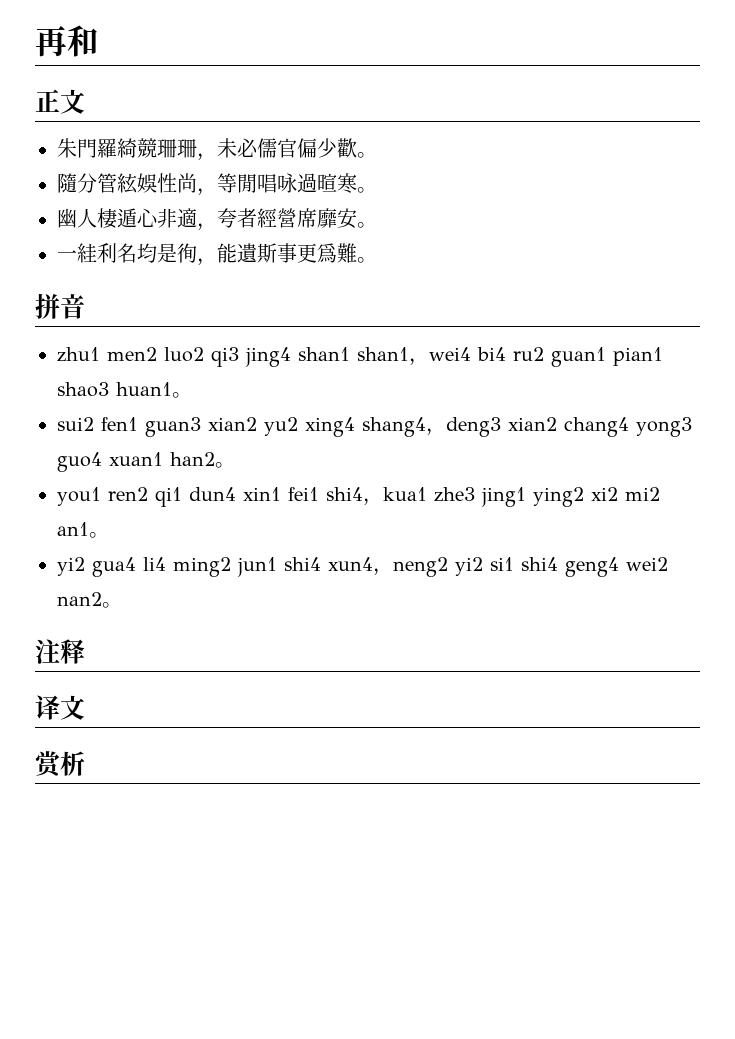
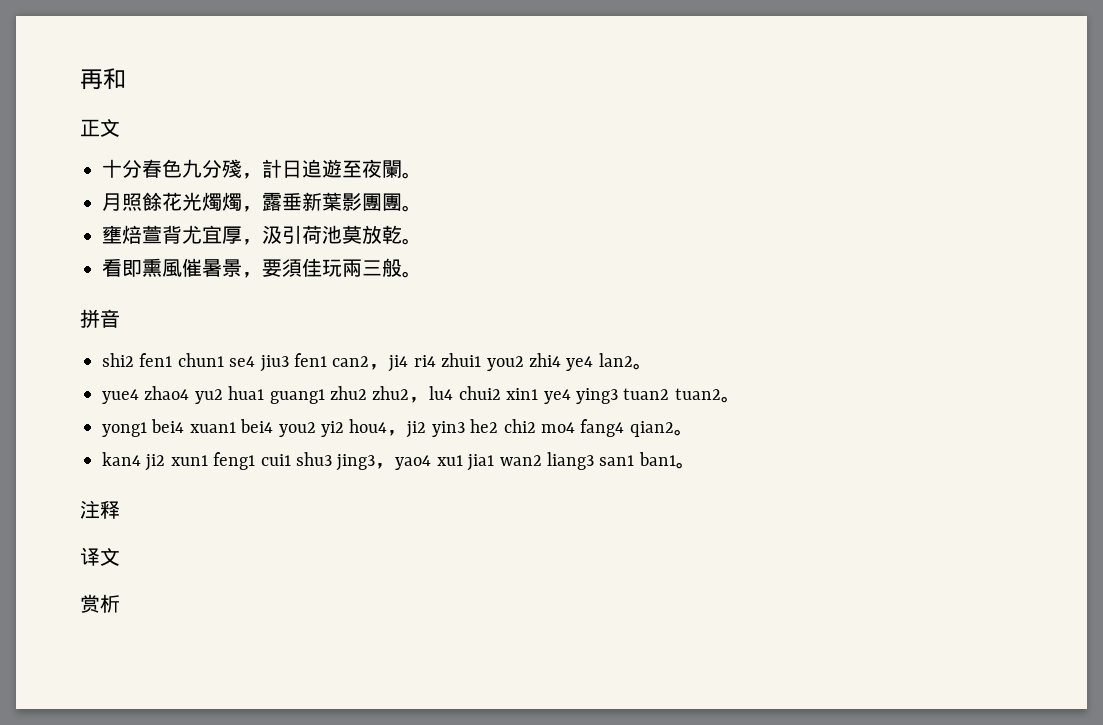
[57,138,377,161] [57,173,377,196] [57,208,377,231] [57,243,377,266] [35,294,85,319] [57,347,663,367] [57,382,192,398] [57,417,692,437] [57,452,235,472] [57,487,660,507] [57,522,109,538] [57,557,668,577] [57,592,102,606] 朱門羅綺競珊珊，未必儒官偏少歡。 // 隨分管絃娛性尚，等閒唱咏過暄寒。 // 幽人棲遁心非適，夸者經營席靡安。 // 一絓利名均是徇，能遺斯事更爲難。 // 拼音 // zhu1 men2 luo2 qi3 jing4 shan1 shan1，wei4 bi4 ru2 guan1 pian1 shao3 huan1。 // sui2 fen1 guan3 xian2 yu2 xing4 shang4，deng3 xian2 chang4 yong3 guo4 xuan1 han2。 // you1 ren2 qi1 dun4 xin1 fei1 shi4，kua1 zhe3 jing1 ying2 xi2 mi2 an1。 // yi2 gua4 li4 ming2 jun1 shi4 xun4，neng2 yi2 si1 shi4 geng4 wei2 nan2 -> [102,159,422,179] [102,192,422,212] [102,225,422,245] [102,258,422,278] [80,309,120,328] [102,353,653,372] [102,386,741,404] [102,419,694,438] [102,452,676,471] 十分春色九分殘，計日追遊至夜闌。 // 月照餘花光燭燭，露垂新葉影團團。 // 壅焙萱背尤宜厚，汲引荷池莫放乾。 // 看即熏風催暑景，要須佳玩兩三般。 // 拼音 // shi2 fen1 chun1 se4 jiu3 fen1 can2，ji4 ri4 zhui1 you2 zhi4 ye4 lan2。 // yue4 zhao4 yu2 hua1 guang1 zhu2 zhu2，lu4 chui2 xin1 ye4 ying3 tuan2 tuan2。 // yong1 bei4 xuan1 bei4 you2 yi2 hou4，ji2 yin3 he2 chi2 mo4 fang4 qian2。 // kan4 ji2 xun1 feng1 cui1 shu3 jing3，yao4 xu1 jia1 wan2 liang3 san1 ban1

